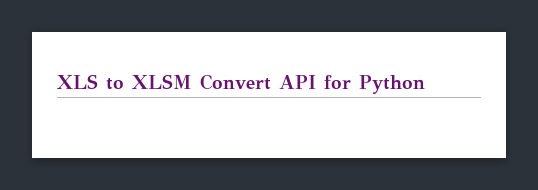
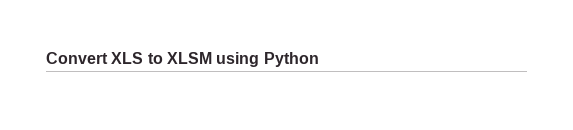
(57, 81) none -> [46,52,108,64] Convert
[200,74,351,90] Convert API for -> [216,52,260,67] using

